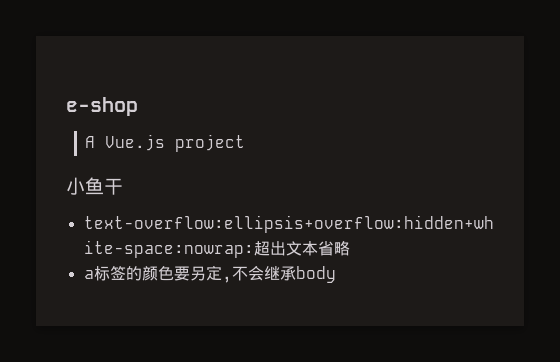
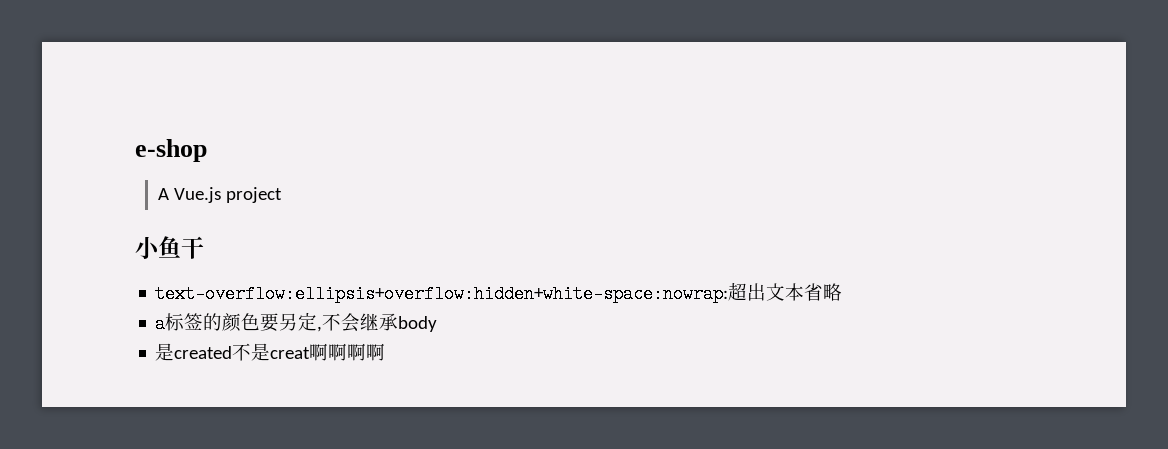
(336, 274) none -> [155,343,386,361] // 是created不是creat啊啊啊啊

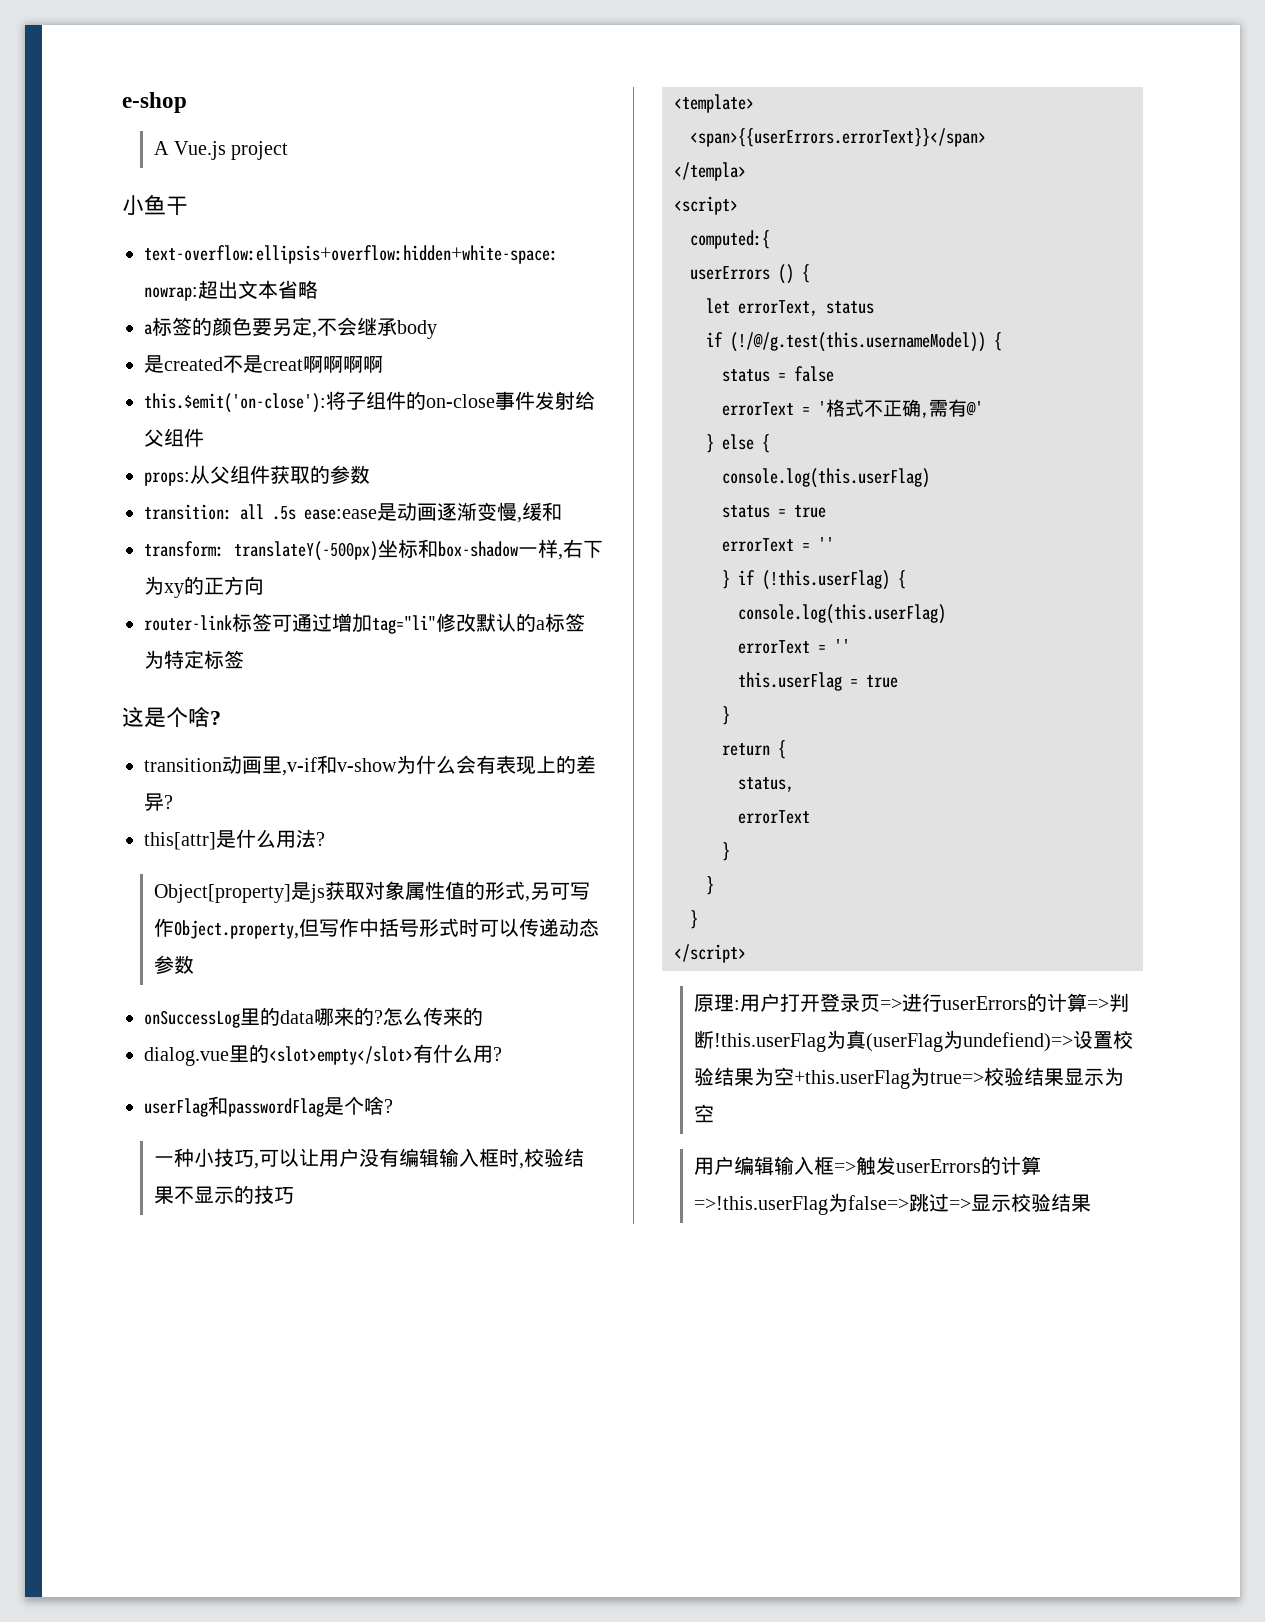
(386, 352) none -> [144,391,595,413] [144,428,204,447] [144,465,370,486] [144,502,562,523] [144,539,603,561] [144,576,264,598] [144,613,585,634] [144,650,244,669] [122,707,221,728] [144,755,596,776] [144,793,173,811] [144,829,325,850] [154,881,591,903] [154,918,600,939] [154,955,195,974] [144,1007,483,1028] [144,1044,502,1066] [144,1096,393,1117] [154,1148,585,1169] [154,1185,295,1204] [674,94,754,113] [690,128,986,147] [674,162,746,181] [674,196,738,215] [690,230,770,249] [690,264,810,284] [706,298,874,316] [706,332,1002,352] [722,366,834,382] [722,399,983,418] [706,434,770,453] [722,468,930,488] [722,505,826,518] [722,537,834,552] [722,570,906,590] [738,604,946,624] [738,639,850,654] [738,672,898,691] [722,706,730,725] [722,740,786,759] [738,777,794,792] [738,810,810,824] [722,842,730,861] [706,876,714,895] [690,910,698,929] [674,944,746,963] [694,993,1130,1012] [694,1030,1134,1052] [694,1067,1125,1089] [694,1104,715,1123] [694,1156,1042,1176] [694,1193,1092,1215] // this.$emit('on-close'):将子组件的on-close事件发射给父组件 // props:从父组件获取的参数 // transition: all .5s ease:ease是动画逐渐变慢,缓和 // transform: translateY(-500px)坐标和box-shadow一样,右下为xy的正方向 // router-link标签可通过增加tag="li"修改默认的a标签为特定标签 // 这是个啥? // transition动画里,v-if和v-show为什么会有表现上的差异? // this[attr]是什么用法? // Object[property]是js获取对象属性值的形式,另可写作Object.property,但写作中括号形式时可以传递动态参数 // onSuccessLog里的data哪来的?怎么传来的 // dialog.vue里的<slot>empty</slot>有什么用? // userFlag和passwordFlag是个啥? // 一种小技巧,可以让用户没有编辑输入框时,校验结果不显示的技巧 // <template> // <span>{{userErrors.errorText}}</span> // </templa> // <script> // computed:{ // userErrors () { // let errorText, status // if (!/@/g.test(this.usernameModel)) { // status = false // errorText = '格式不正确,需有@' // } else { // console.log(this.userFlag) // status = true // errorText = '' // } if (!this.userFlag) { // console.log(this.userFlag) // errorText = '' // this.userFlag = true // } // return { // status, // errorText // } // } // } // </script> // 原理:用户打开登录页=>进行userErrors的计算=>判断!this.userFlag为真(userFlag为undefiend)=>设置校验结果为空+this.userFlag为true=>校验结果显示为空 // 用户编辑输入框=>触发userErrors的计算=>!this.userFlag为false=>跳过=>显示校验结果

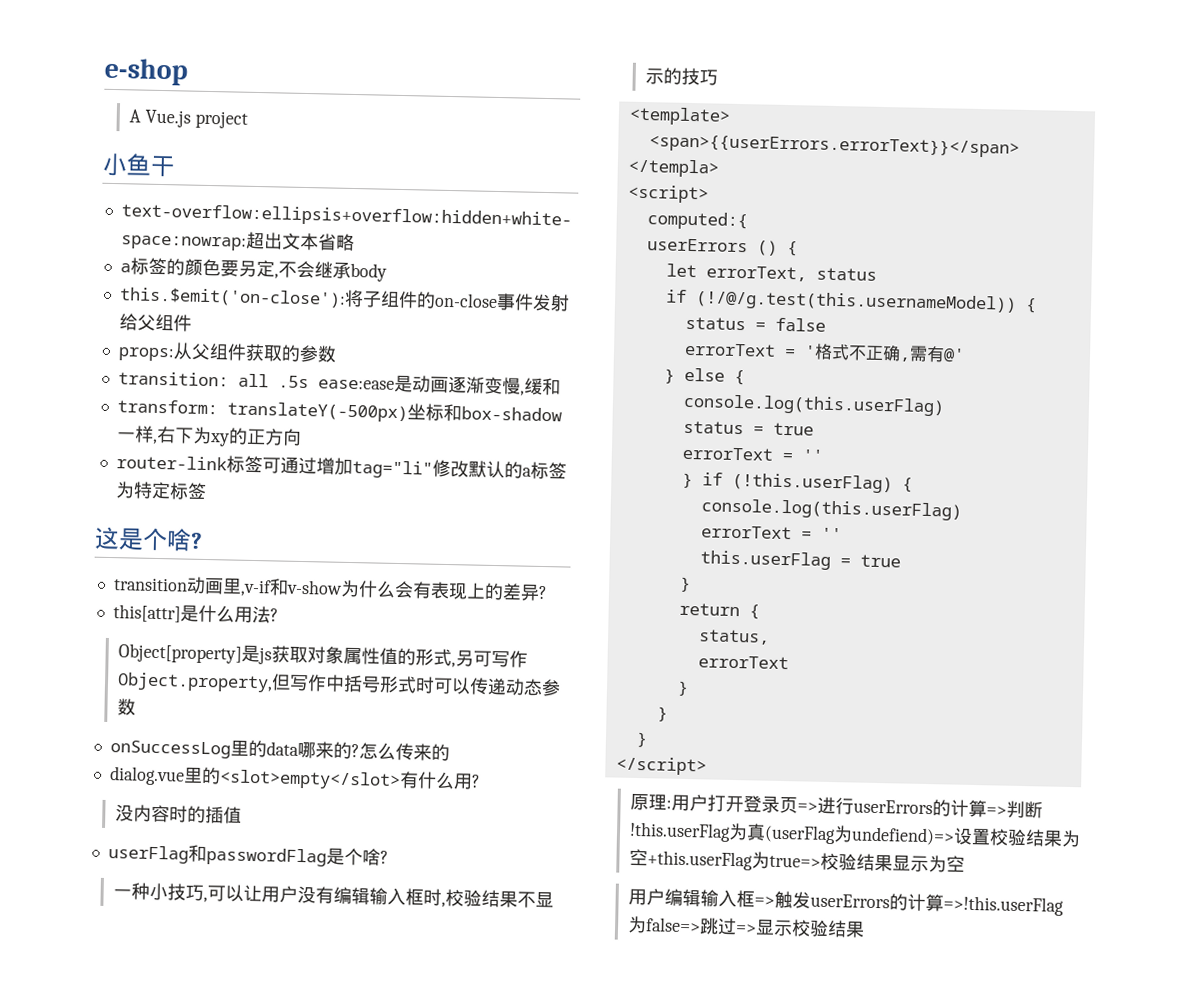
[144,355,383,373] // 是created不是creat啊啊啊啊 -> (387, 272) none
(502, 1054) none -> [114,804,242,824] // 没内容时的插值

